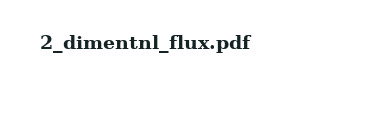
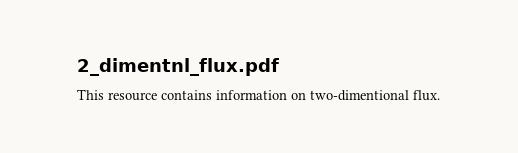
(252, 44) none -> [77,89,440,101] // This resource contains information on two-dimentional flux.

